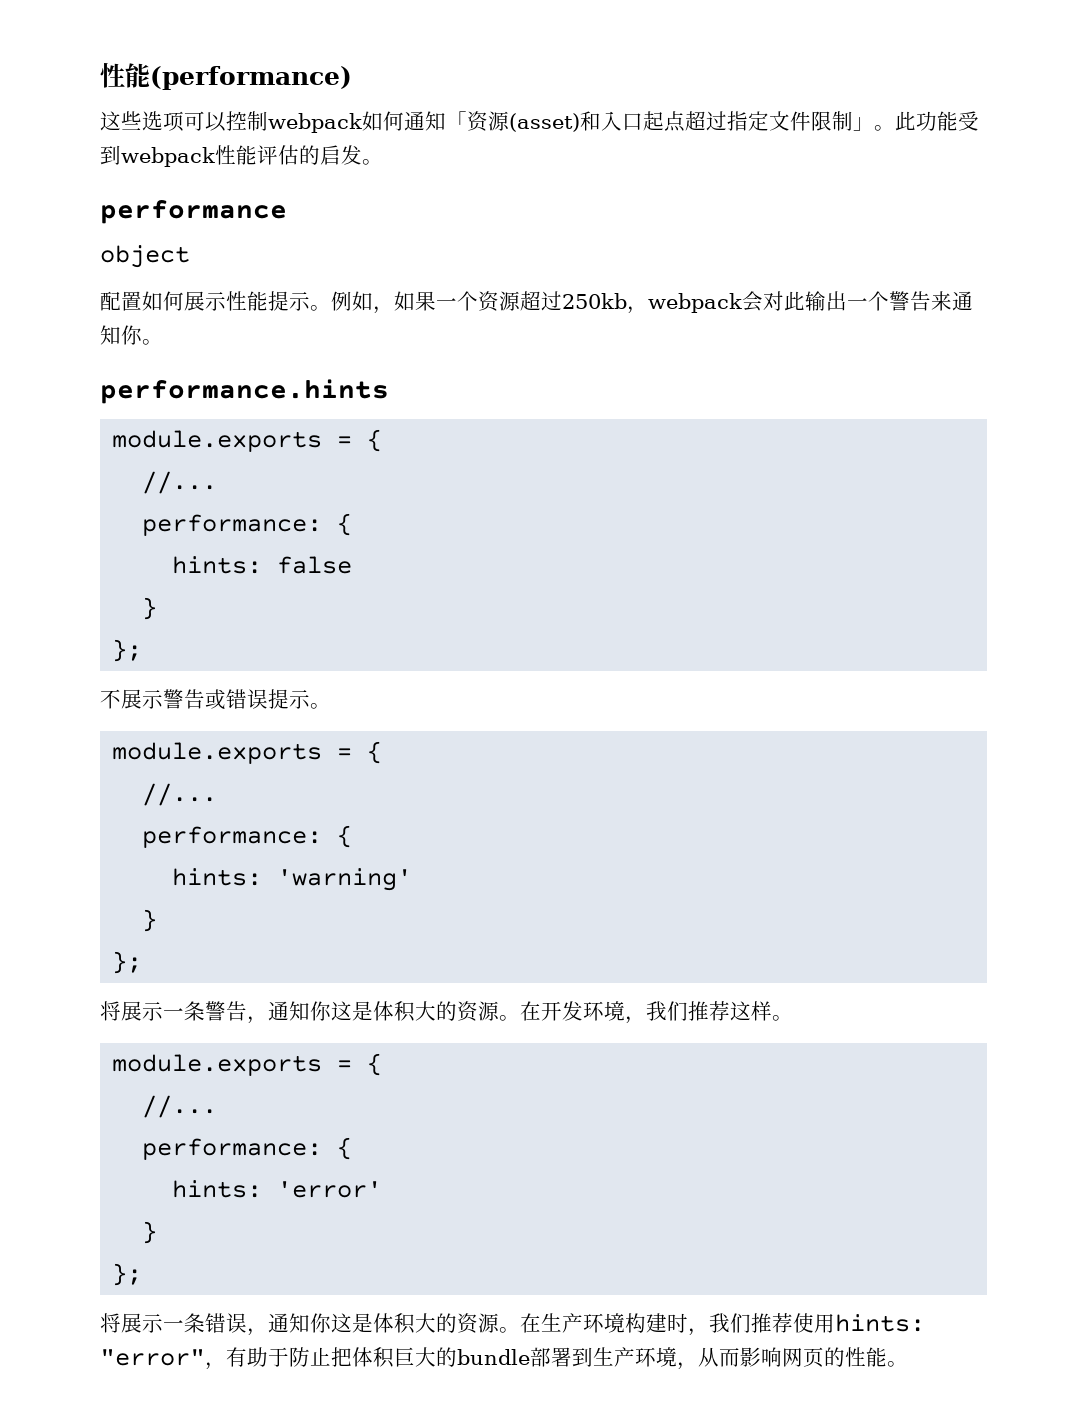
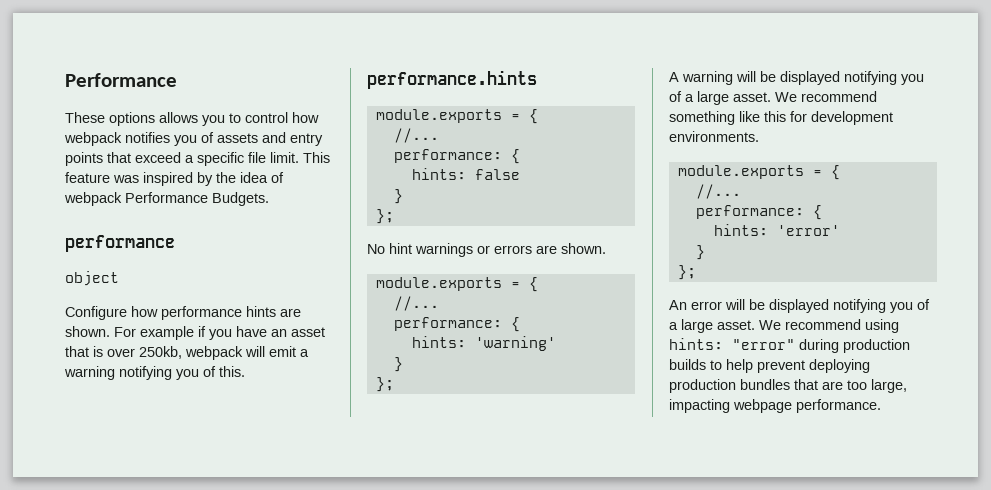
[100,62,352,90] [100,111,979,133] [100,145,383,167] [100,200,287,224] [100,245,190,268] [100,291,973,314] [100,325,163,345] 性能(performance) // 这些选项可以控制webpack如何通知「资源(asset)和入口起点超过指定文件限制」。此功能受到webpack性能评估的启发。 // performance // object // 配置如何展示性能提示。例如，如果一个资源超过250kb，webpack会对此输出一个警告来通知你。 -> [65,73,177,87] [65,112,319,126] [64,132,323,146] [65,152,330,166] [65,172,284,186] [64,192,269,206] [65,235,175,252] [65,271,119,286] [65,306,301,320] [65,326,325,340] [65,346,309,360] [64,366,245,380] Performance // These options allows you to control how webpack notifies you of assets and entry points that exceed a specific file limit. This feature was inspired by the idea of webpack Performance Budgets. // performance // object // Configure how performance hints are shown. For example if you have an asset that is over 250kb, webpack will emit a warning notifying you of this.
[100,689,331,710] 不展示警告或错误提示。 -> [367,243,606,257] No hint warnings or errors are shown.
[100,1001,793,1024] 将展示一条警告，通知你这是体积大的资源。在开发环境，我们推荐这样。 -> [669,71,924,85] [669,91,877,105] [669,111,893,125] [669,131,759,142] A warning will be displayed notifying you of a large asset. We recommend something like this for development environments.
[100,1313,925,1336] [100,1347,908,1370] 将展示一条错误，通知你这是体积大的资源。在生产环境构建时，我们推荐使用hints: "error"，有助于防止把体积巨大的bundle部署到生产环境，从而影响网页的性能。 -> [669,299,930,313] [669,319,899,333] [669,338,910,353] [669,359,870,373] [669,379,907,393] [669,399,881,413] An error will be displayed notifying you of a large asset. We recommend using hints: "error" during production builds to help prevent deploying production bundles that are too large, impacting webpage performance.

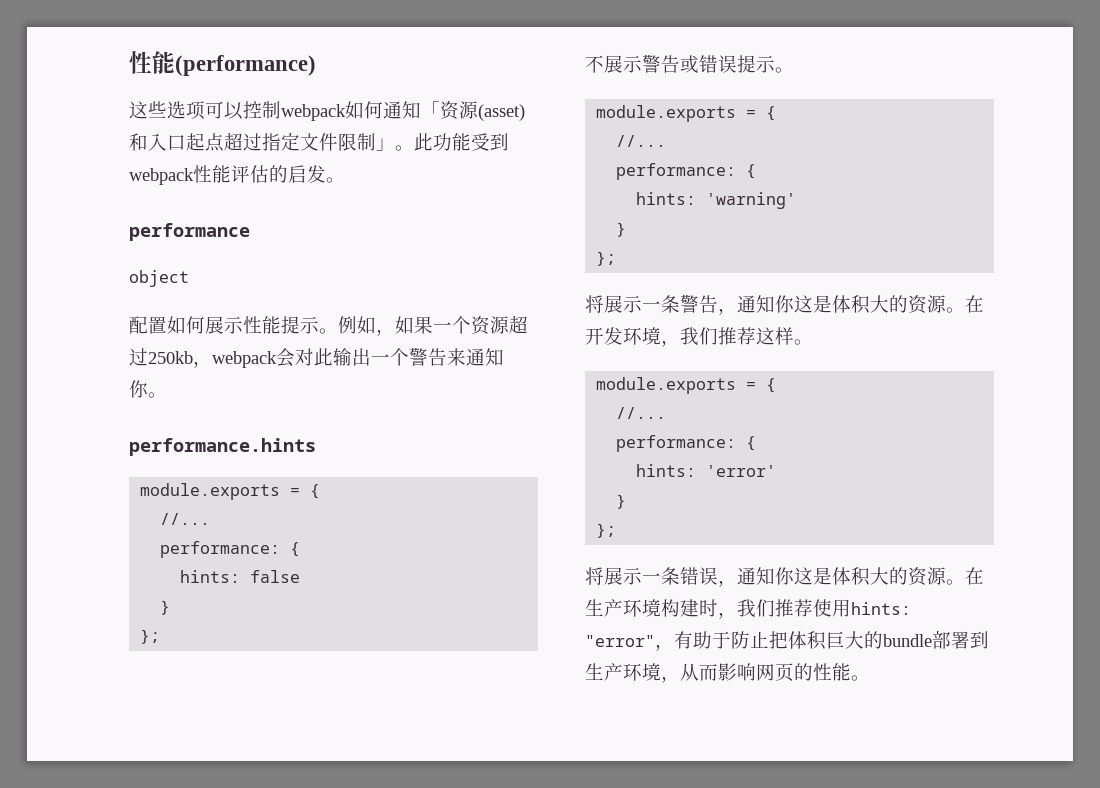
[65,73,177,87] [65,112,319,126] [64,132,323,146] [65,152,330,166] [65,172,284,186] [64,192,269,206] [65,235,175,252] [65,271,119,286] [65,306,301,320] [65,326,325,340] [65,346,309,360] [64,366,245,380] Performance // These options allows you to control how webpack notifies you of assets and entry points that exceed a specific file limit. This feature was inspired by the idea of webpack Performance Budgets. // performance // object // Configure how performance hints are shown. For example if you have an asset that is over 250kb, webpack will emit a warning notifying you of this. -> [129,51,316,76] [129,101,525,121] [129,132,509,152] [129,165,345,185] [129,223,250,241] [129,270,189,287] [129,315,528,336] [129,347,504,368] [129,380,167,398] 性能(performance) // 这些选项可以控制webpack如何通知「资源(asset)和入口起点超过指定文件限制」。此功能受到webpack性能评估的启发。 // performance // object // 配置如何展示性能提示。例如，如果一个资源超过250kb，webpack会对此输出一个警告来通知你。
[367,243,606,257] No hint warnings or errors are shown. -> [585,54,794,73] 不展示警告或错误提示。
[669,71,924,85] [669,91,877,105] [669,111,893,125] [669,131,759,142] A warning will be displayed notifying you of a large asset. We recommend something like this for development environments. -> [585,294,984,315] [585,327,813,347] 将展示一条警告，通知你这是体积大的资源。在开发环境，我们推荐这样。
[669,299,930,313] [669,319,899,333] [669,338,910,353] [669,359,870,373] [669,379,907,393] [669,399,881,413] An error will be displayed notifying you of a large asset. We recommend using hints: "error" during production builds to help prevent deploying production bundles that are too large, impacting webpage performance. -> [585,567,984,587] [585,599,911,619] [585,631,989,651] [585,663,870,683] 将展示一条错误，通知你这是体积大的资源。在生产环境构建时，我们推荐使用hints: "error"，有助于防止把体积巨大的bundle部署到生产环境，从而影响网页的性能。

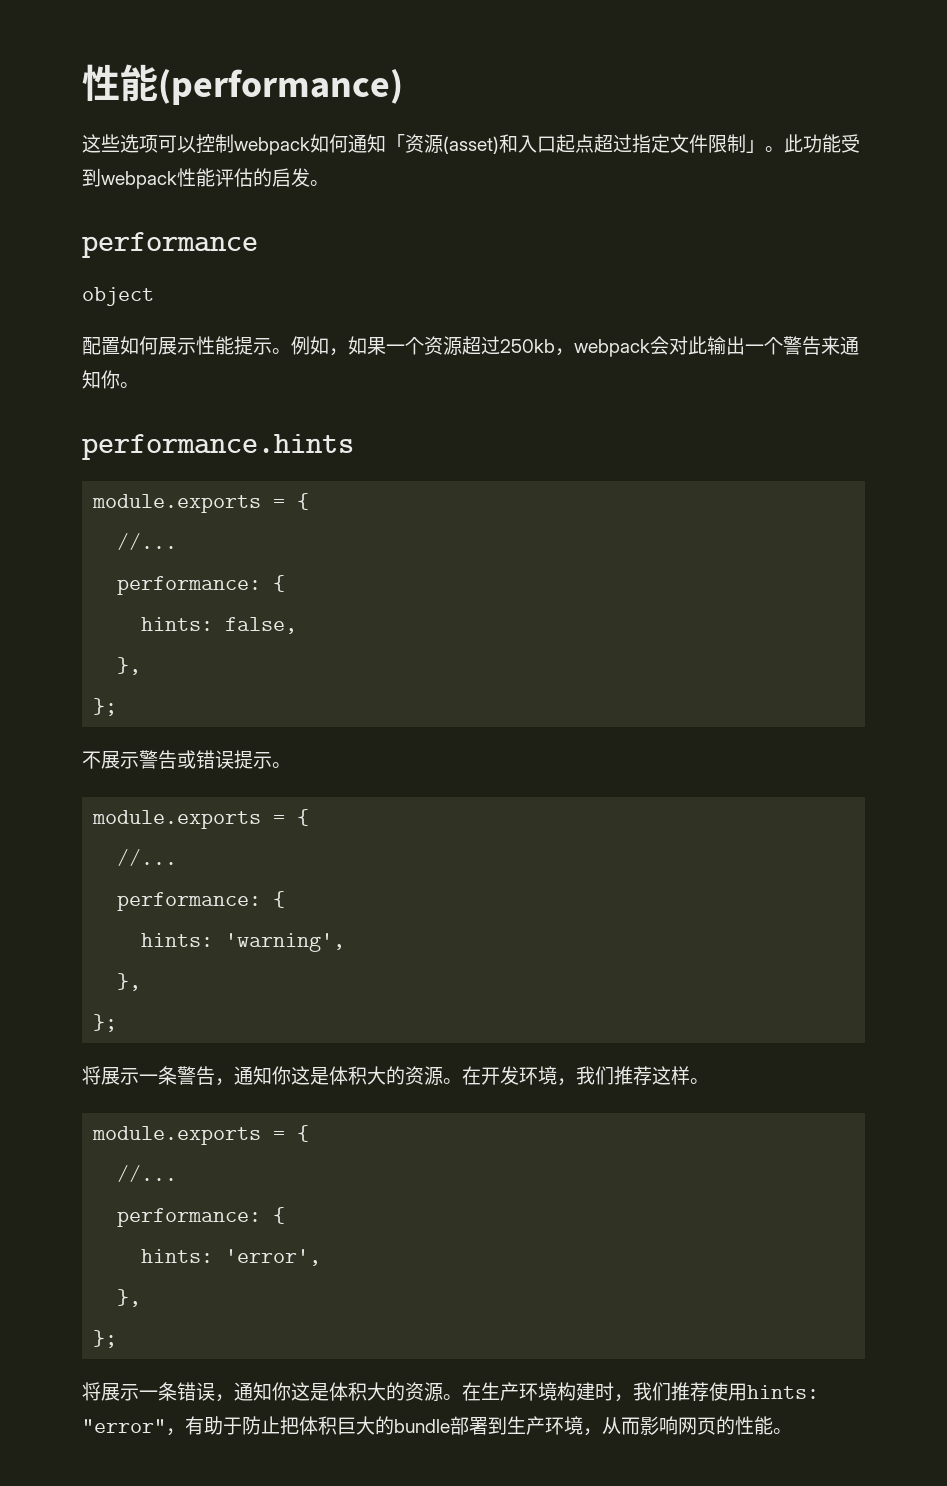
[250,570,301,583] [160,600,171,615] false // } -> [225,617,298,634] [117,657,142,675] false, // },
[706,192,797,209] [616,222,627,237] 'warning' // } -> [225,933,346,952] [117,973,142,991] 'warning', // },
[706,465,777,477] [616,494,627,509] 'error' // } -> [225,1249,322,1266] [117,1289,142,1307] 'error', // },

